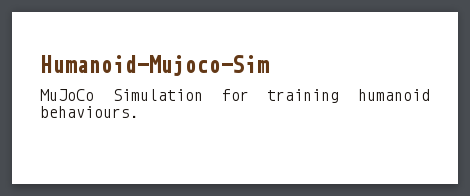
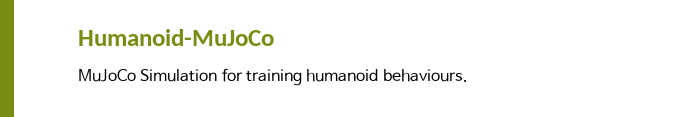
[40,55,269,76] Humanoid-Mujoco-Sim -> [78,29,274,46] Humanoid-MuJoCo

